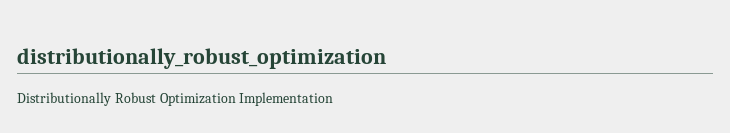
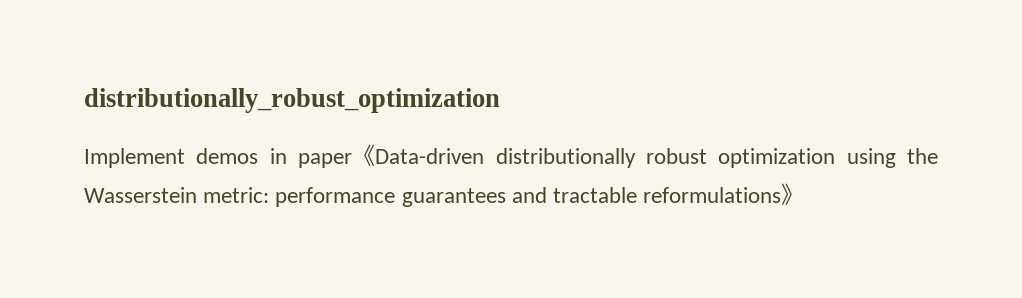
[17,92,334,106] Distributionally Robust Optimization Implementation -> [84,144,938,168] [84,183,805,207] Implement demos in paper《Data-driven distributionally robust optimization using the Wasserstein metric: performance guarantees and tractable reformulations》

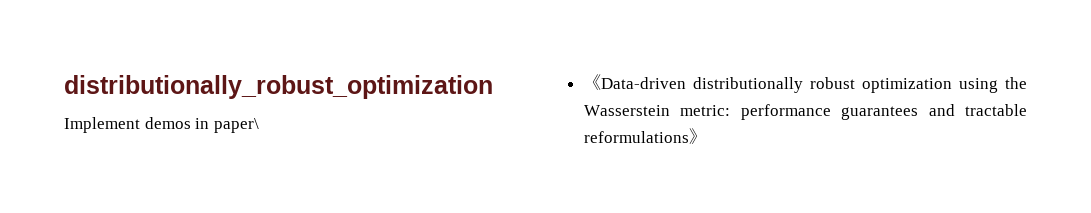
[298,153,353,168] paper -> [213,118,259,133] paper\ //

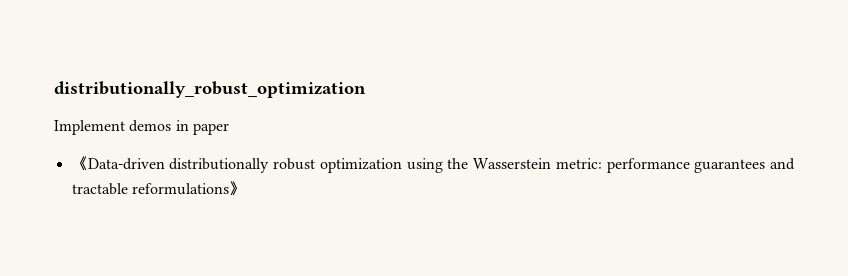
[213,118,259,133] paper\ -> [192,123,229,135] paper

